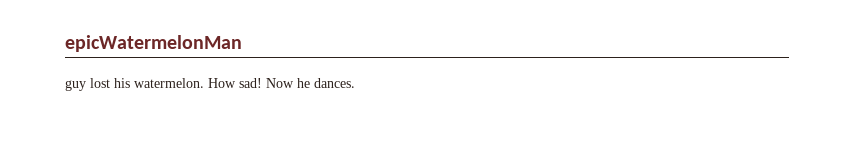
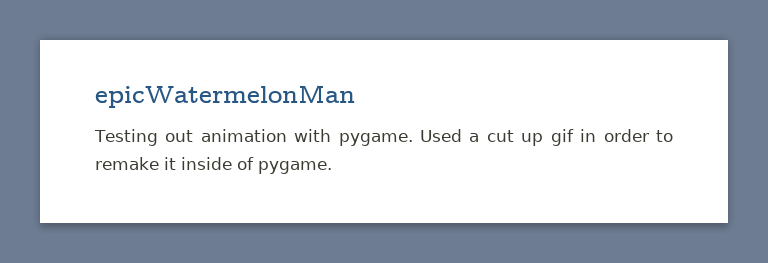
[65,78,355,91] guy lost his watermelon. How sad! Now he dances. -> [94,129,673,146] [95,157,332,174] Testing out animation with pygame. Used a cut up gif in order to remake it inside of pygame.

